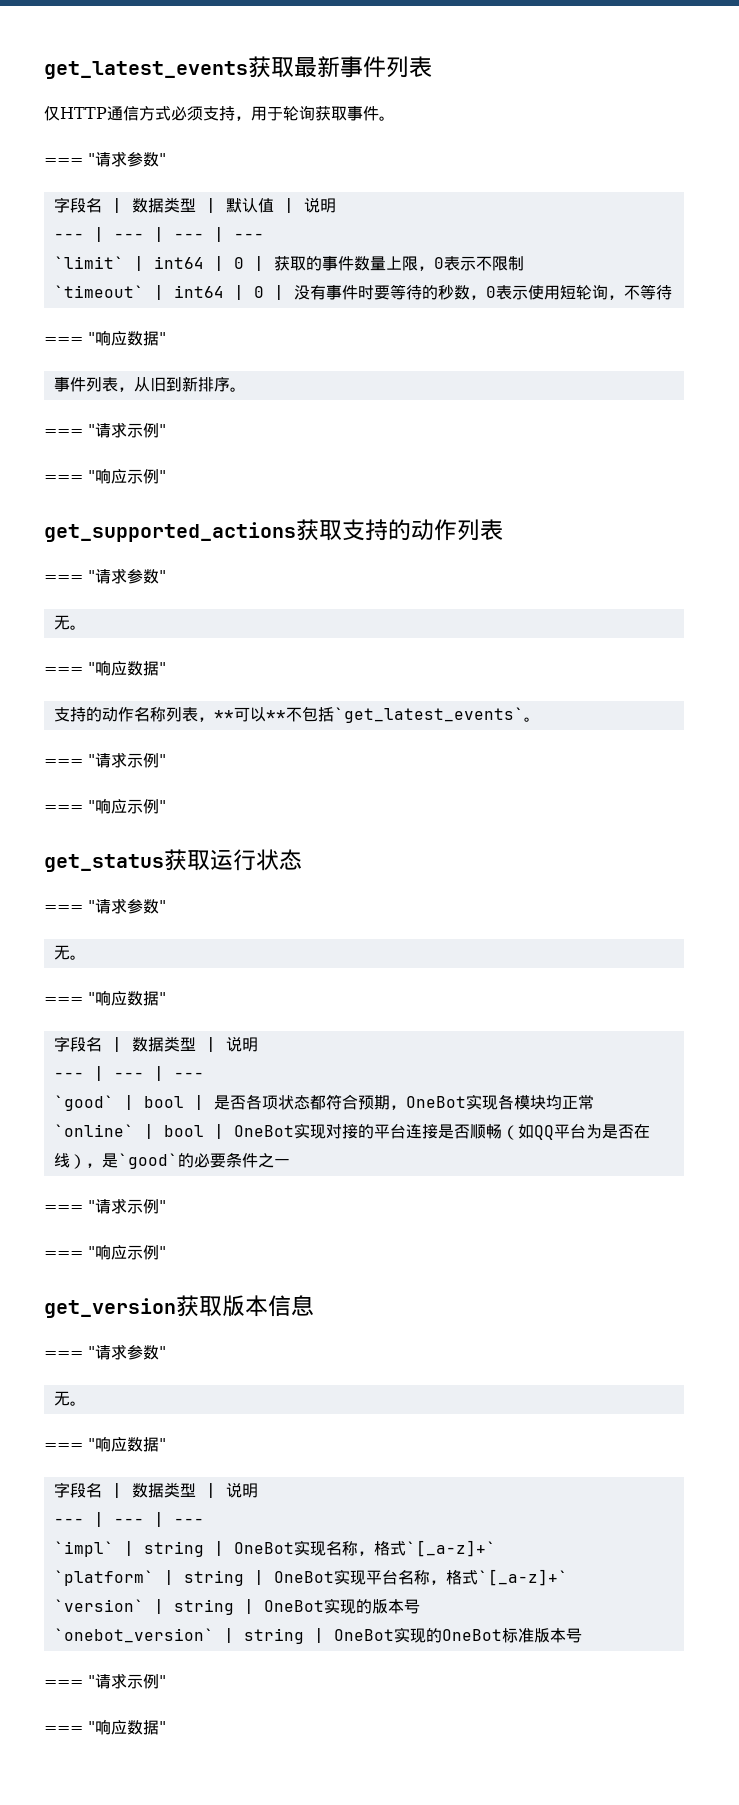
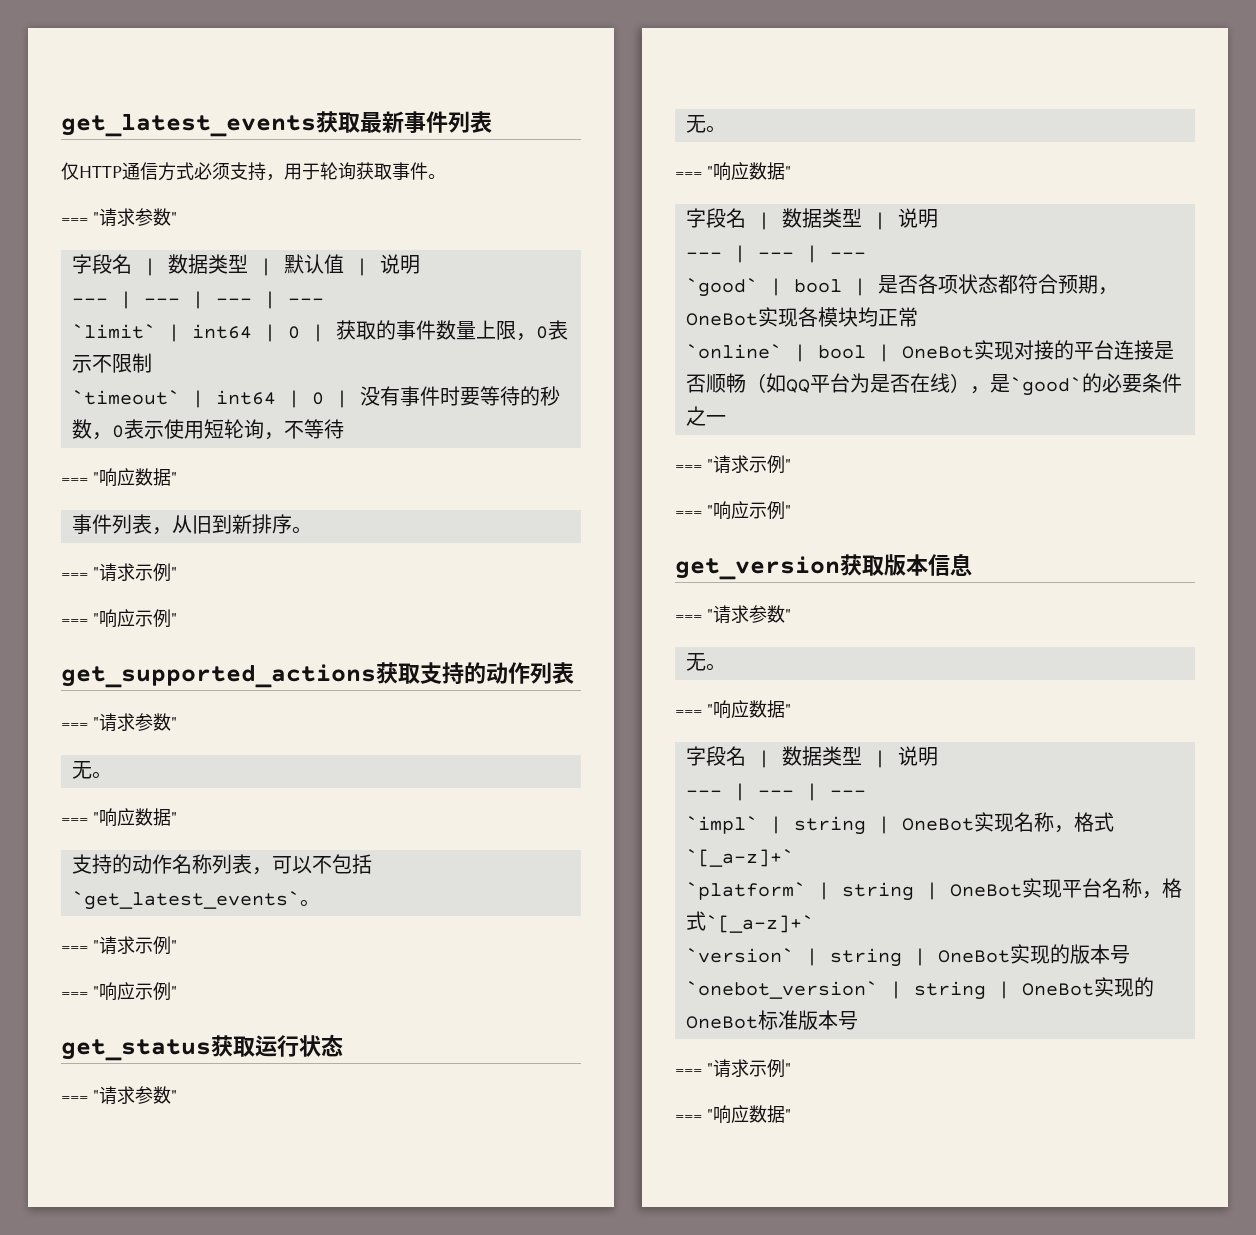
[213,707,286,722] **可以** -> [271,856,312,874] 可以

